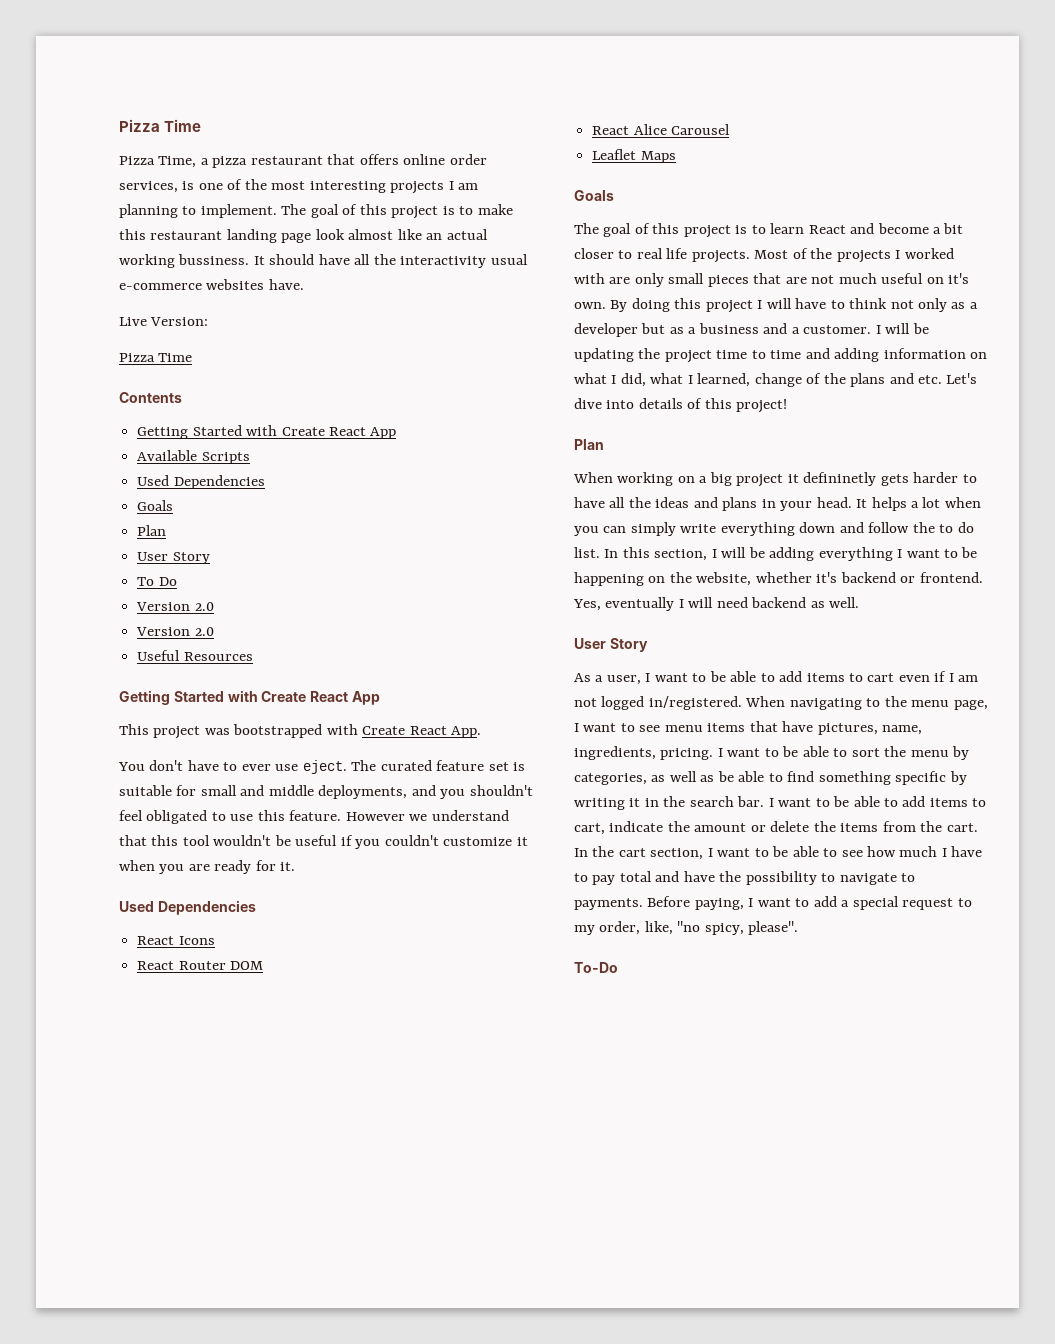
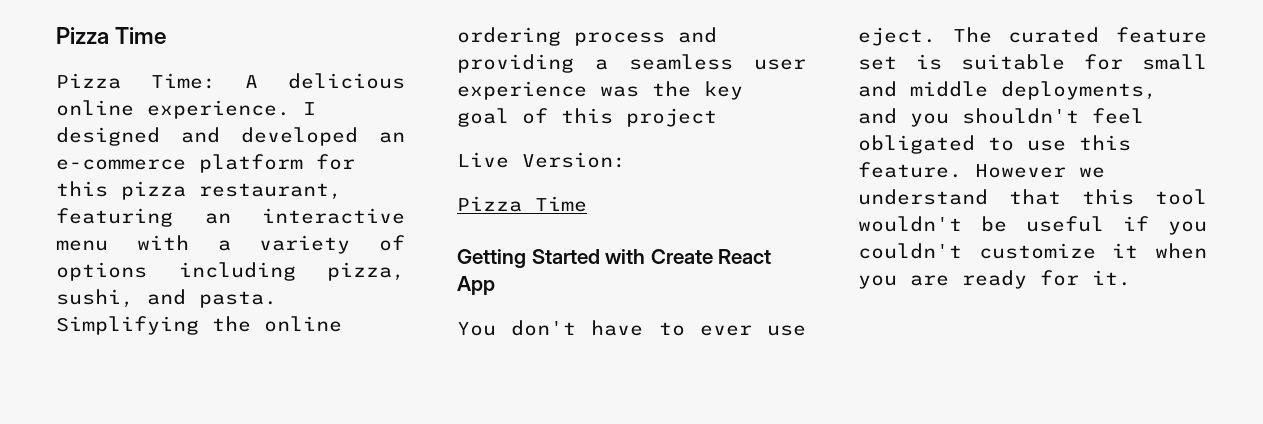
[158,154,487,168] [119,179,479,194] [119,204,513,219] [119,229,488,243] [119,254,528,268] [119,279,304,290] Time, a pizza restaurant that offers online order services, is one of the most interesting projects I am planning to implement. The goal of this project is to make this restaurant landing page look almost like an actual working bussiness. It should have all the interactivity usual e-commerce websites have. -> [150,73,405,89] [56,100,316,119] [56,127,405,146] [56,154,355,173] [56,181,342,200] [56,208,405,227] [56,235,405,254] [56,262,405,281] [56,289,277,308] [56,316,342,335] [457,27,717,46] [457,54,806,73] [457,81,743,100] [457,108,717,127] Time: A delicious online experience. I designed and developed an e-commerce platform for this pizza restaurant, featuring an interactive menu with a variety of options including pizza, sushi, and pasta. Simplifying the online ordering process and providing a seamless user experience was the key goal of this project
[119,392,182,403] [137,425,397,439] [137,450,250,464] [137,475,265,489] [137,500,174,511] [137,525,167,536] [137,552,210,564] [137,577,177,586] [136,602,214,611] [136,627,214,636] [137,650,253,661] [119,690,380,705] [119,724,482,739] // Contents // Getting Started with Create React App // Available Scripts // Used Dependencies // Goals // Plan // User Story // To Do // Version 2.0 // Version 2.0 // Useful Resources // Getting Started with Create React App // This project was bootstrapped with Create React App. -> [457,249,772,268] [457,276,495,295] // Getting Started with Create React App
[119,900,256,915] [137,936,215,945] [137,961,264,970] [592,124,731,135] [592,149,676,163] [574,190,614,201] [574,223,964,238] [574,248,954,263] [574,273,970,287] [574,298,978,313] [574,323,929,337] [574,348,988,363] [574,373,978,387] [574,398,788,413] [574,439,604,450] [573,472,977,487] [574,497,981,511] [574,522,974,536] [574,547,978,561] [574,572,983,586] [573,597,860,611] [574,638,648,652] [574,671,979,685] [574,696,988,710] [574,721,923,735] [574,746,970,760] [574,771,967,785] [574,796,987,810] [574,821,978,835] [574,846,983,860] [574,871,916,885] [574,896,972,910] [574,921,799,935] [574,962,618,973] // Used Dependencies // React Icons // React Router DOM // React Alice Carousel // Leaflet Maps // Goals // The goal of this project is to learn React and become a bit closer to real life projects. Most of the projects I worked with are only small pieces that are not much useful on it's own. By doing this project I will have to think not only as a developer but as a business and a customer. I will be updating the project time to time and adding information on what I did, what I learned, change of the plans and etc. Let's dive into details of this project! // Plan // When working on a big project it defininetly gets harder to have all the ideas and plans in your head. It helps a lot when you can simply write everything down and follow the to do list. In this section, I will be adding everything I want to be happening on the website, whether it's backend or frontend. Yes, eventually I will need backend as well. // User Story // As a user, I want to be able to add items to cart even if I am not logged in/registered. When navigating to the menu page, I want to see menu items that have pictures, name, ingredients, pricing. I want to be able to sort the menu by categories, as well as be able to find something specific by writing it in the search bar. I want to be able to add items to cart, indicate the amount or delete the items from the cart. In the cart section, I want to be able to see how much I have to pay total and have the possibility to navigate to payments. Before paying, I want to add a special request to my order, like, "no spicy, please". // To-Do -> (1131, 278) none

